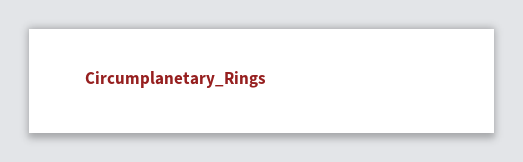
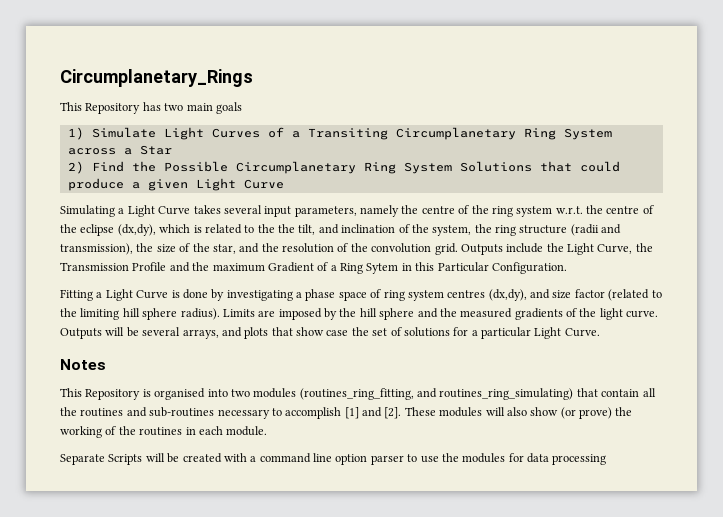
(266, 79) none -> [60,102,242,114] [67,127,612,140] [67,145,172,155] [67,161,620,174] [67,178,284,191] [60,205,654,217] [60,224,622,236] [60,243,653,255] [60,262,567,274] [60,289,662,301] [60,308,659,320] [60,327,600,339] [60,359,106,370] [60,388,656,400] [60,407,633,419] [60,426,268,438] [60,453,607,465] // This Repository has two main goals // 1) Simulate Light Curves of a Transiting Circumplanetary Ring System across a Star // 2) Find the Possible Circumplanetary Ring System Solutions that could produce a given Light Curve // Simulating a Light Curve takes several input parameters, namely the centre of the ring system w.r.t. the centre of the eclipse (dx,dy), which is related to the the tilt, and inclination of the system, the ring structure (radii and transmission), the size of the star, and the resolution of the convolution grid. Outputs include the Light Curve, the Transmission Profile and the maximum Gradient of a Ring Sytem in this Particular Configuration. // Fitting a Light Curve is done by investigating a phase space of ring system centres (dx,dy), and size factor (related to the limiting hill sphere radius). Limits are imposed by the hill sphere and the measured gradients of the light curve. Outputs will be several arrays, and plots that show case the set of solutions for a particular Light Curve. // Notes // This Repository is organised into two modules (routines_ring_fitting, and routines_ring_simulating) that contain all the routines and sub-routines necessary to accomplish [1] and [2]. These modules will also show (or prove) the working of the routines in each module. // Separate Scripts will be created with a command line option parser to use the modules for data processing

